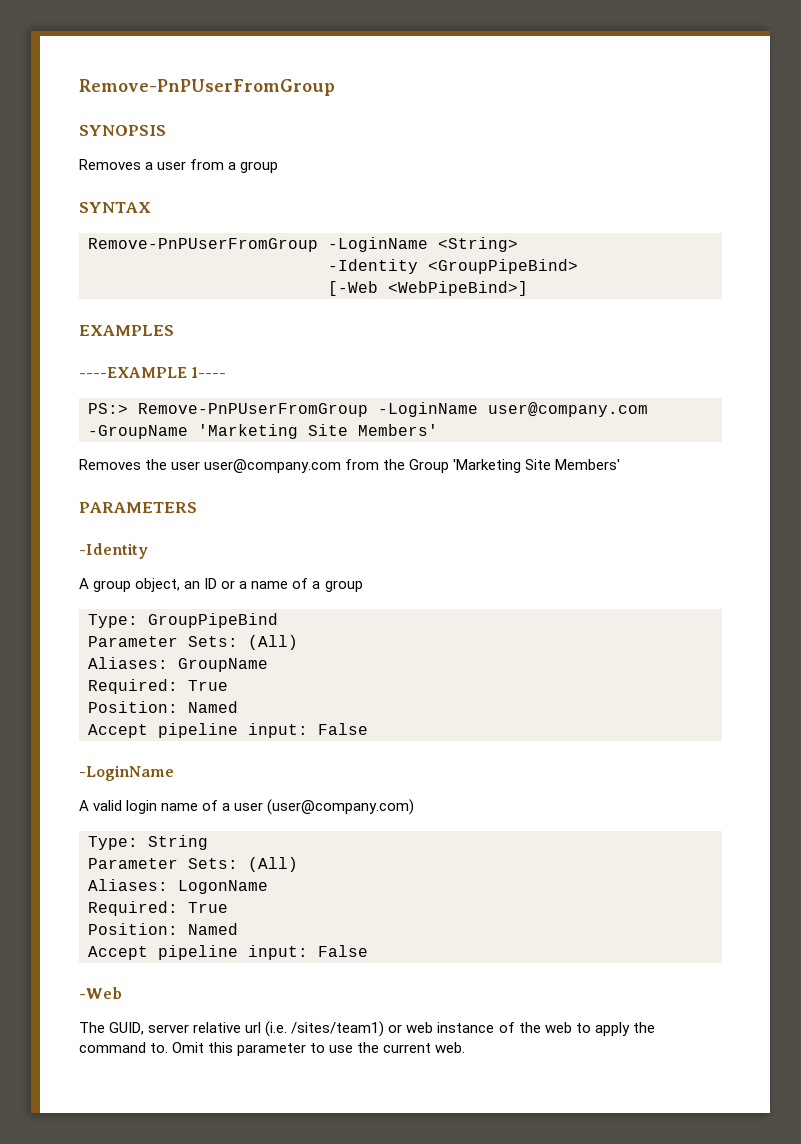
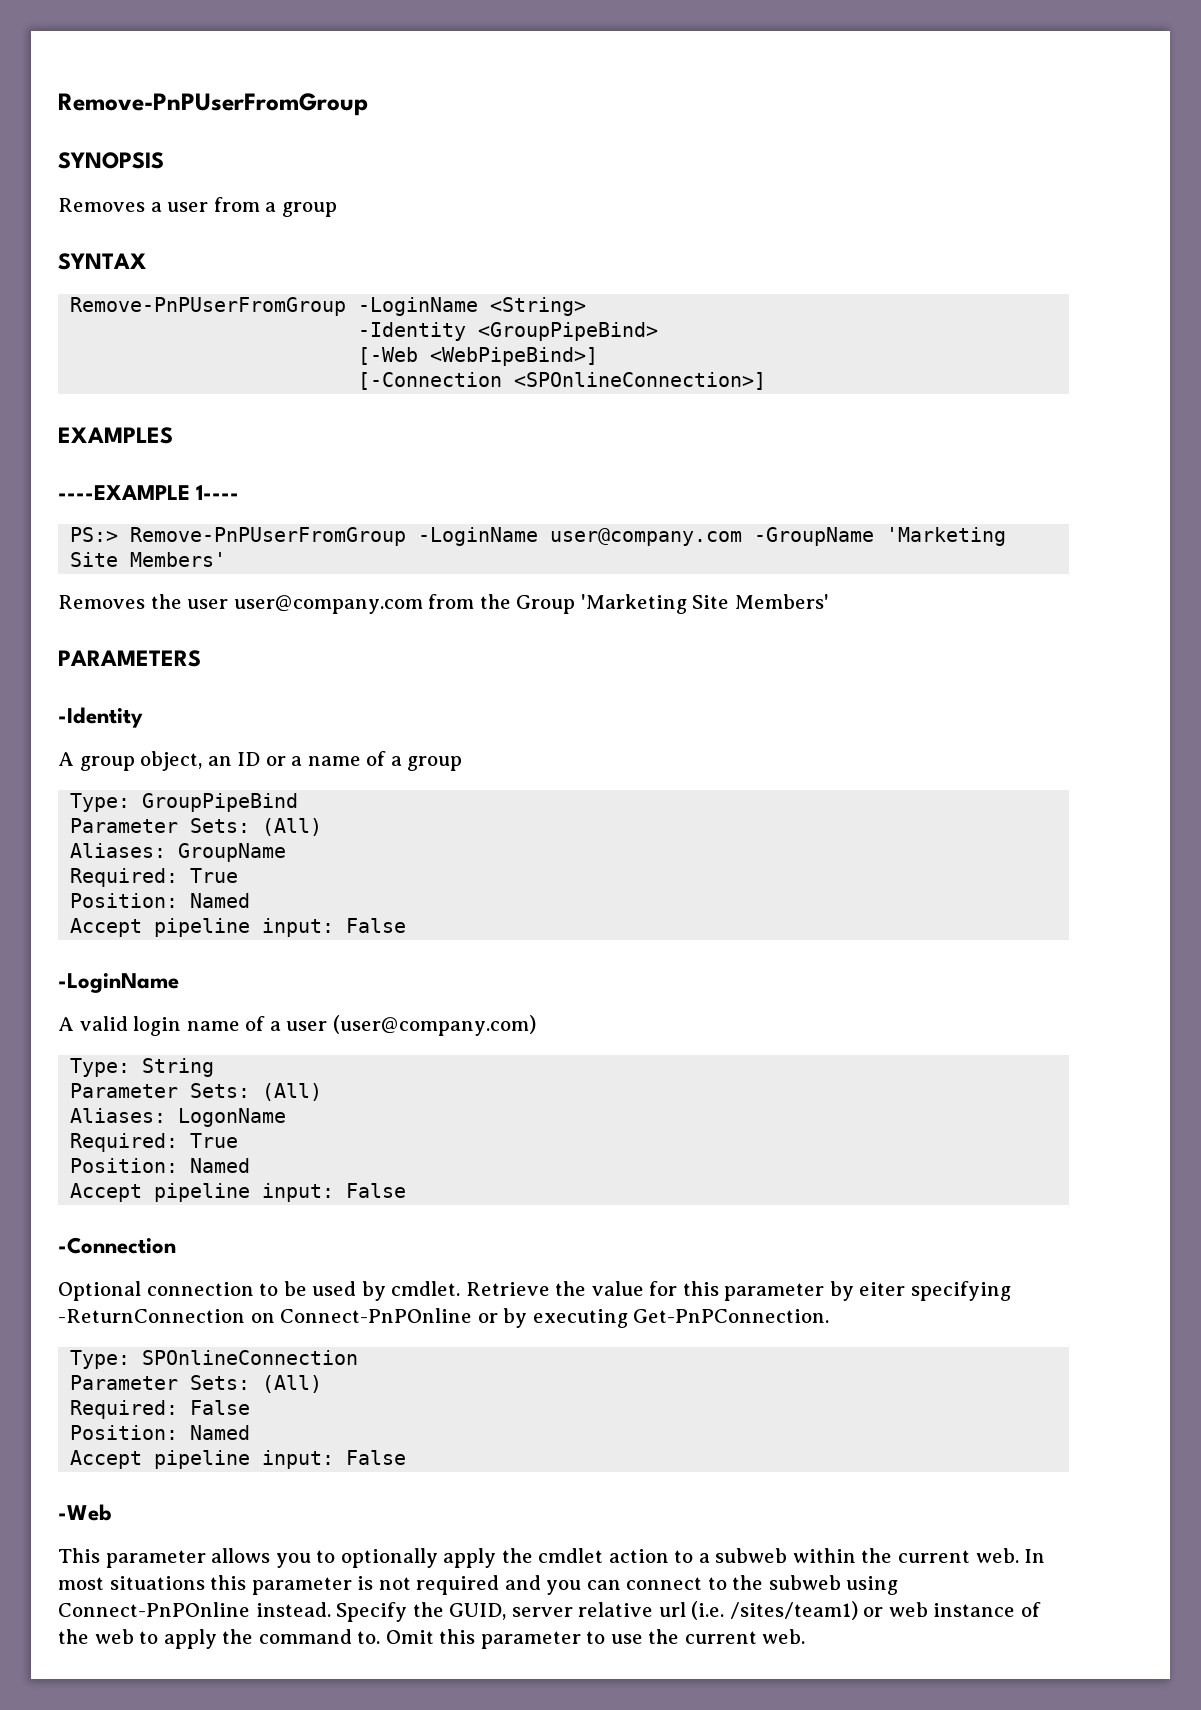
(528, 288) none -> [358,372,767,390] // [-Connection <SPOnlineConnection>]
[79,987,122,999] [79,1022,105,1033] -Web // The -> [58,1237,176,1254] [58,1281,1012,1301] [58,1308,830,1328] [70,1350,359,1369] [70,1375,323,1393] [70,1400,251,1419] [70,1425,251,1440] [70,1450,407,1469] [58,1504,112,1521] [58,1548,1046,1568] [58,1575,899,1595] [58,1602,444,1622] -Connection // Optional connection to be used by cmdlet. Retrieve the value for this parameter by eiter specifying -ReturnConnection on Connect-PnPOnline or by executing Get-PnPConnection. // Type: SPOnlineConnection // Parameter Sets: (All) // Required: False // Position: Named // Accept pipeline input: False // -Web // This parameter allows you to optionally apply the cmdlet action to a subweb within the current web. In most situations this parameter is not required and you can connect to the subweb using Connect-PnPOnline instead. Specify the

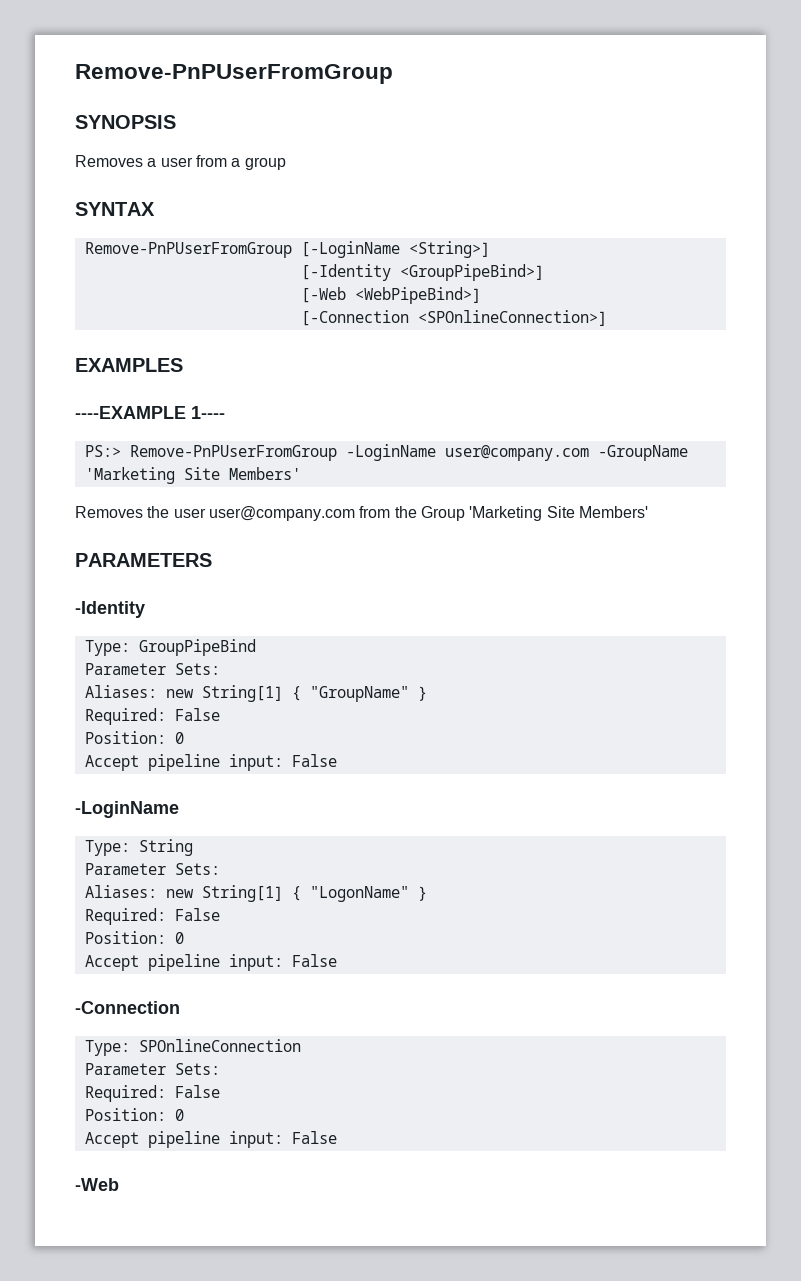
[358,297,587,316] [358,322,659,341] -LoginName <String> // -Identity <GroupPipeBind> -> [300,241,490,258] [300,264,544,281] [-LoginName <String>] // [-Identity <GroupPipeBind>]
[58,751,463,771] // A group object, an ID or a name of a group -> (145, 609) none
[262,818,323,836] [70,843,287,862] [70,868,239,887] [70,893,251,908] (All) // Aliases: GroupName // Required: True // Position: Named -> [84,685,427,702] [84,708,220,725] [84,731,184,744] // Aliases: new String[1] { "GroupName" } // Required: False // Position: 0
[58,1015,536,1036] // A valid login name of a user (user@company.com) -> (179, 809) none
[262,1083,323,1101] [70,1108,287,1127] [70,1133,239,1152] [70,1158,251,1173] (All) // Aliases: LogonName // Required: True // Position: Named -> [84,885,427,902] [84,908,220,925] [84,931,184,944] // Aliases: new String[1] { "LogonName" } // Required: False // Position: 0
[58,1281,1012,1301] [58,1308,830,1328] // Optional connection to be used by cmdlet. Retrieve the value for this parameter by eiter specifying -ReturnConnection on Connect-PnPOnline or by executing Get-PnPConnection. -> (180, 1007) none
[262,1375,323,1393] [70,1400,251,1419] [70,1425,251,1440] (All) // Required: False // Position: Named -> [84,1085,220,1102] [84,1108,184,1121] // Required: False // Position: 0
[58,1548,1046,1568] [58,1575,899,1595] [58,1601,1041,1622] [58,1629,806,1649] // This parameter allows you to optionally apply the cmdlet action to a subweb within the current web. In most situations this parameter is not required and you can connect to the subweb using Connect-PnPOnline instead. Specify the GUID, server relative url (i.e. /sites/team1) or web instance of the web to apply the command to. Omit this parameter to use the current web. -> (119, 1184) none

